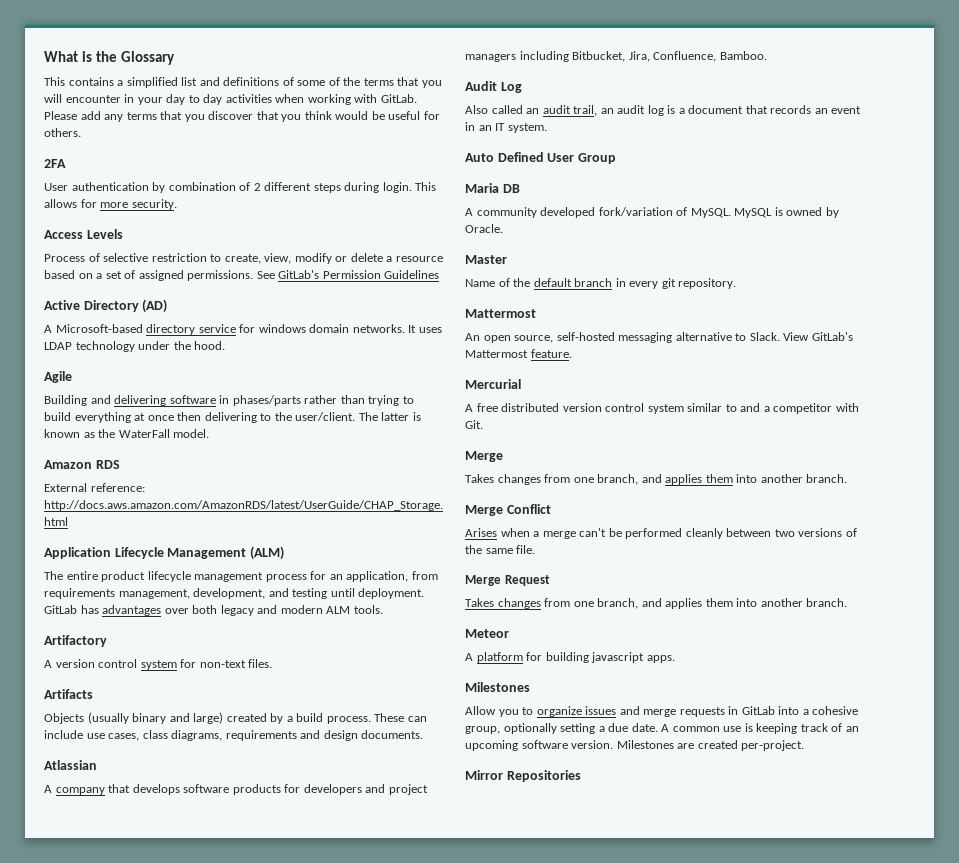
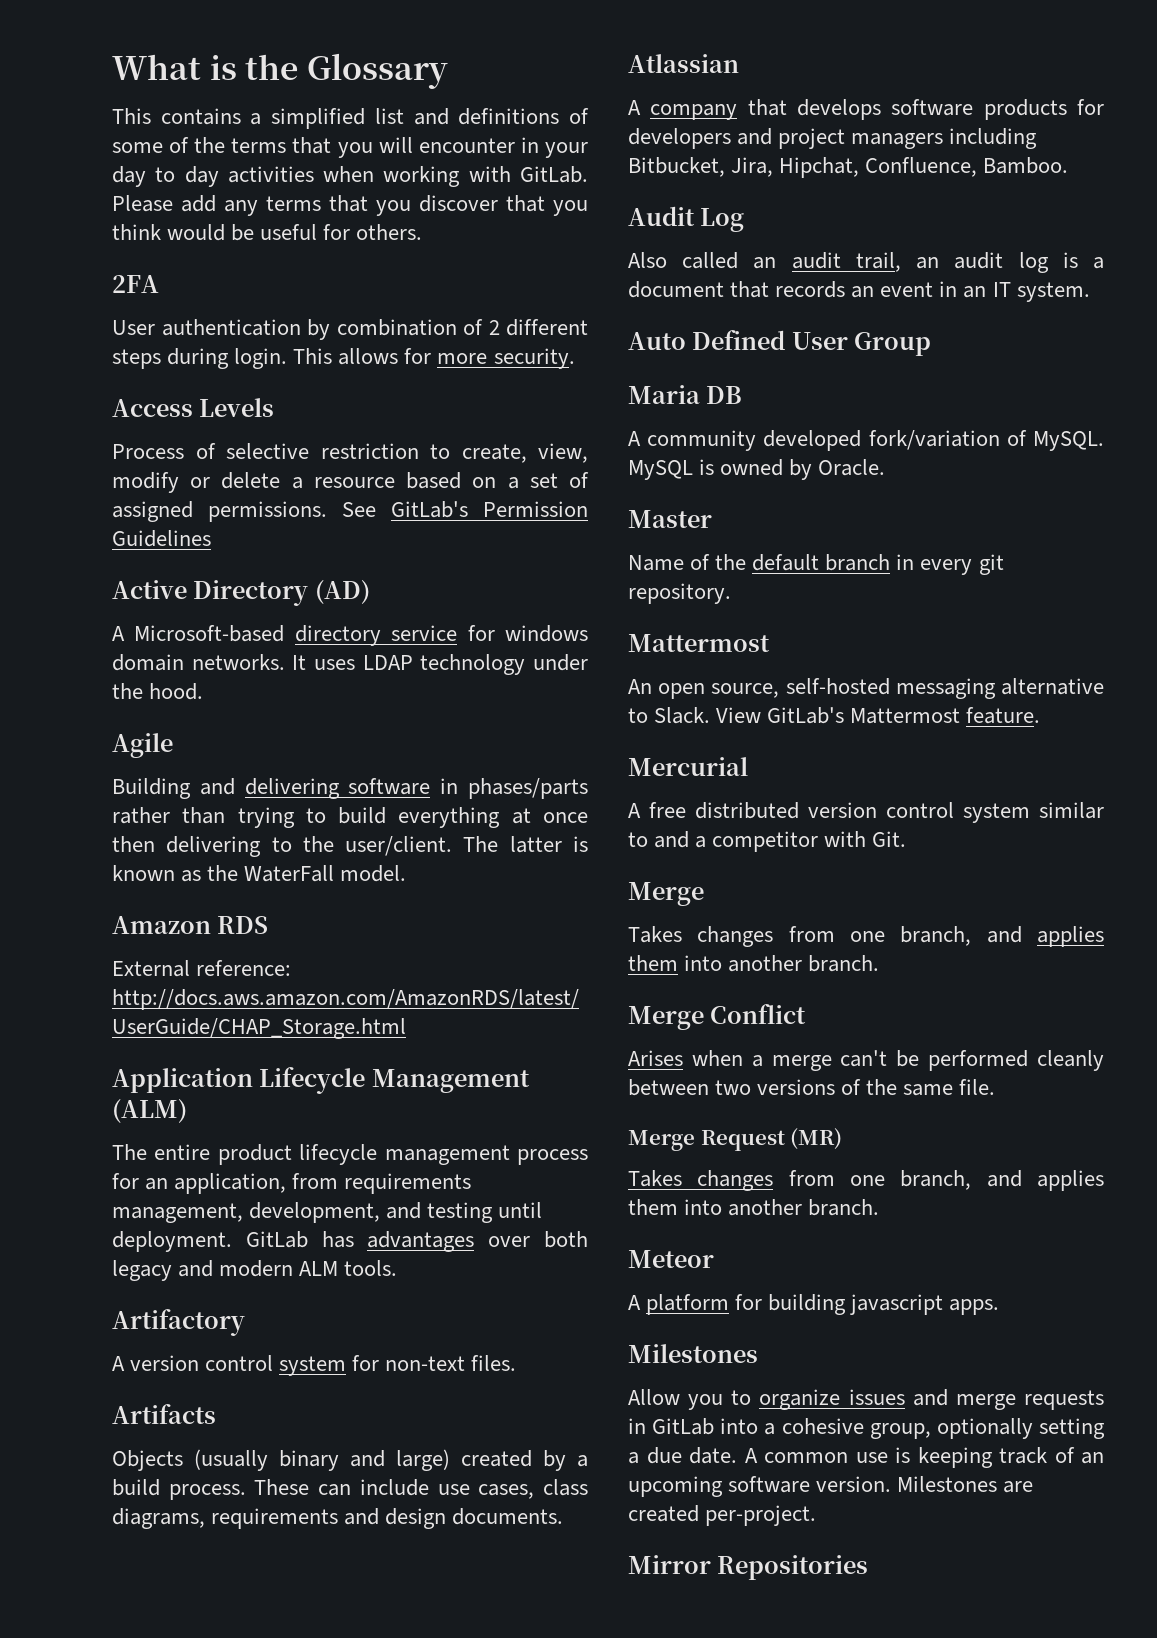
(650, 56) none -> [779,157,860,178] Hipchat,
(550, 580) none -> [790,1128,843,1150] (MR)

